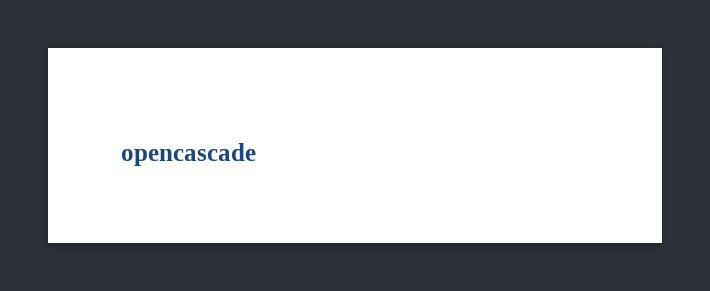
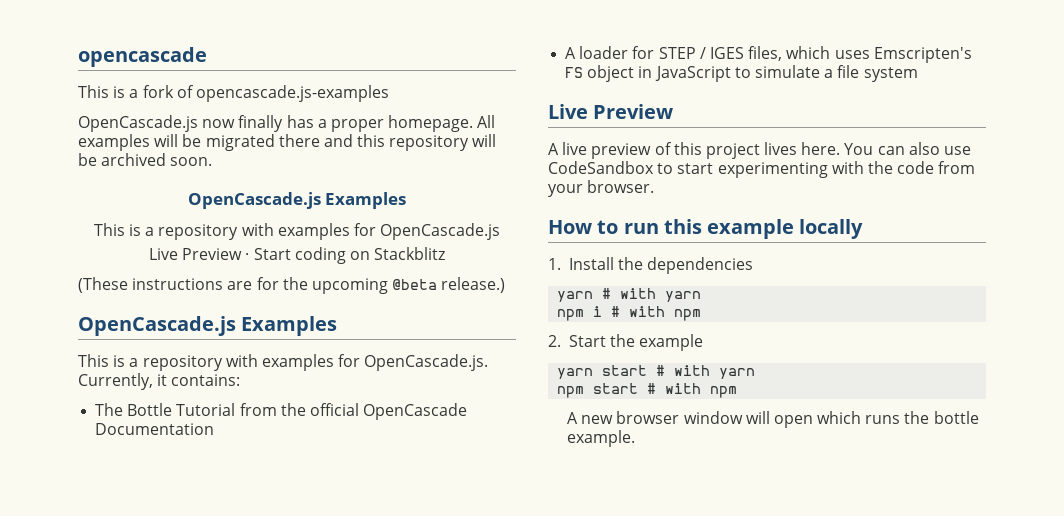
(256, 154) none -> [78,85,389,102] [78,115,496,132] [78,134,497,151] [78,153,213,166] [187,192,407,209] [93,223,501,240] [148,247,446,264] [78,277,506,294] [78,316,338,336] [78,354,489,371] [78,373,241,390] [95,403,468,420] [95,423,215,435] [565,46,972,63] [565,65,918,82] [548,104,674,119] [548,142,972,159] [548,161,976,178] [548,180,655,197] [548,219,864,239] [548,257,754,274] [557,288,702,302] [557,306,702,321] [548,334,704,351] [557,365,756,379] [557,383,738,398] [567,411,979,428] [567,430,636,447] // This is a fork of opencascade.js-examples // OpenCascade.js now finally has a proper homepage. All examples will be migrated there and this repository will be archived soon. // OpenCascade.js Examples // This is a repository with examples for OpenCascade.js // Live Preview · Start coding on Stackblitz // (These instructions are for the upcoming @beta release.) // OpenCascade.js Examples // This is a repository with examples for OpenCascade.js. Currently, it contains: // The Bottle Tutorial from the official OpenCascade Documentation // A loader for STEP / IGES files, which uses Emscripten's FS object in JavaScript to simulate a file system // Live Preview // A live preview of this project lives here. You can also use CodeSandbox to start experimenting with the code from your browser. // How to run this example locally // 1. Install the dependencies // yarn # with yarn // npm i # with npm // 2. Start the example // yarn start # with yarn // npm start # with npm // A new browser window will open which runs the bottle example.

